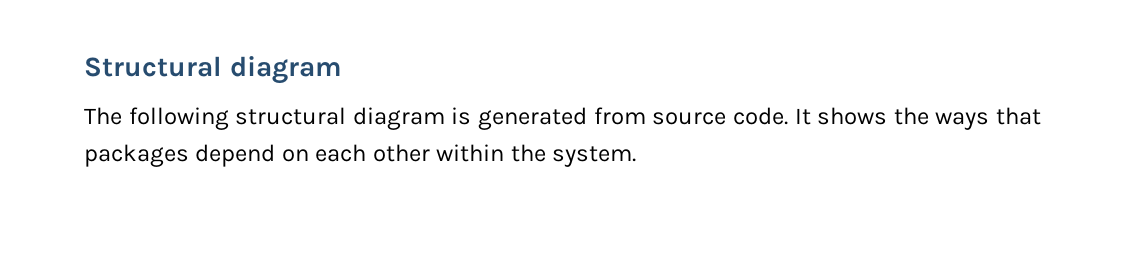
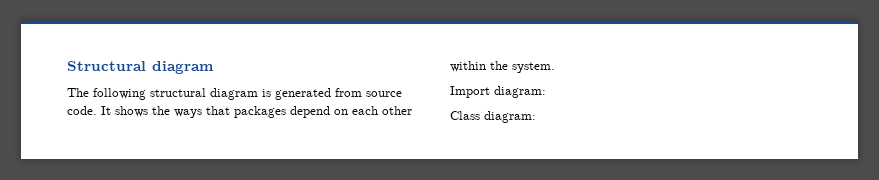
(637, 156) none -> [450,86,546,98] [450,111,536,123] // Import diagram: // Class diagram:

